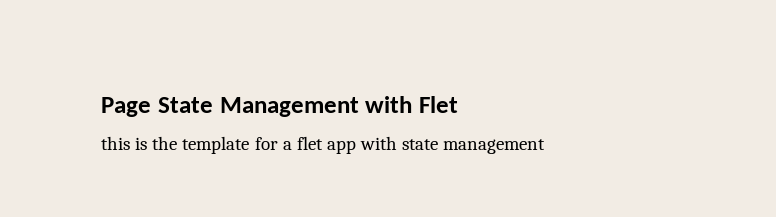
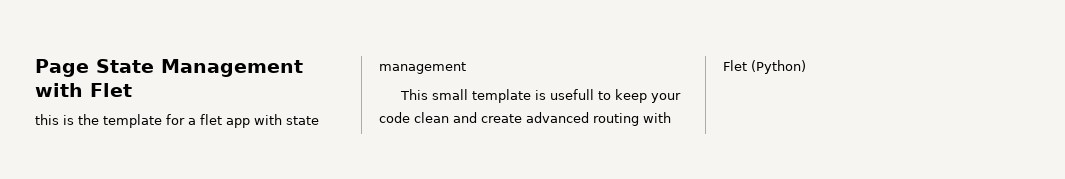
(546, 146) none -> [399,89,681,103] [379,112,671,126] [723,60,806,74] // This small template is usefull to keep your code clean and create advanced routing with Flet (Python)

